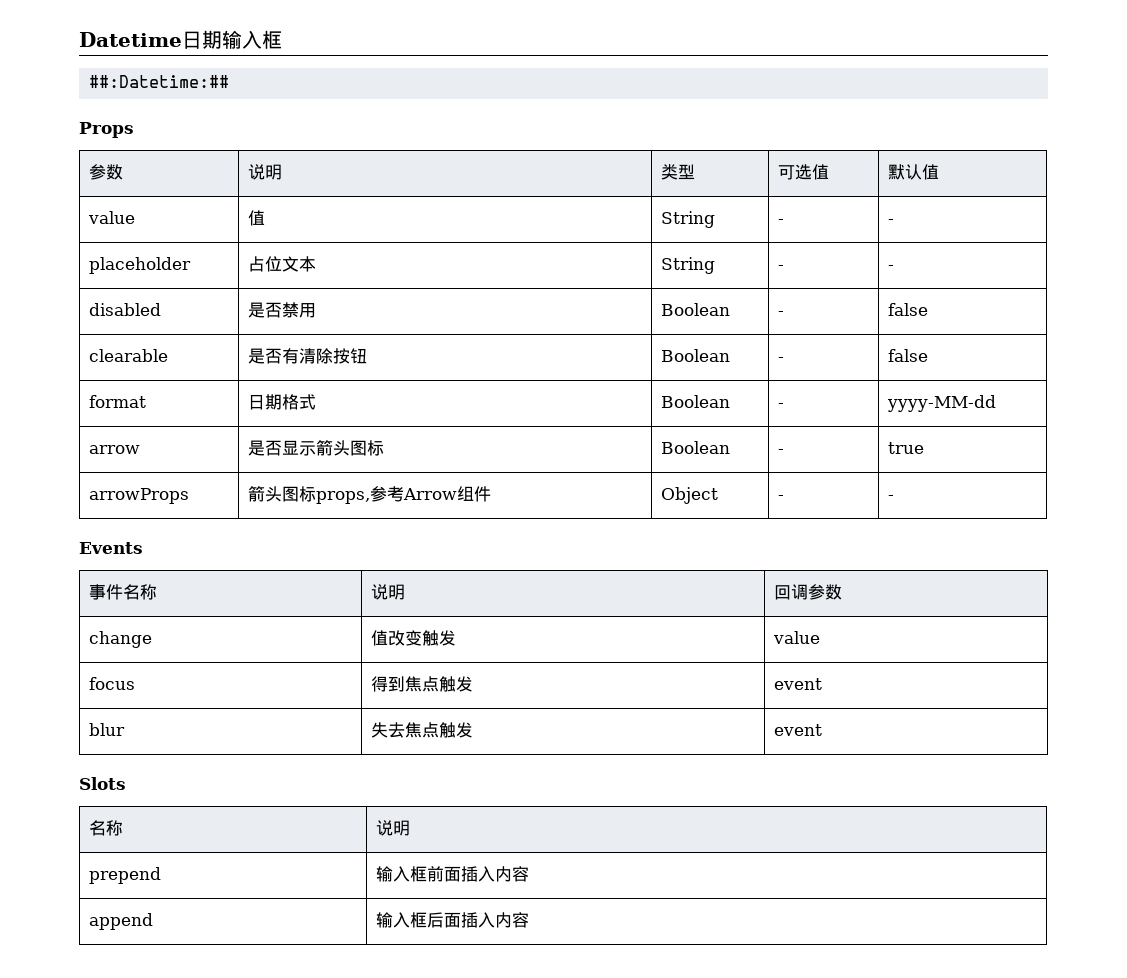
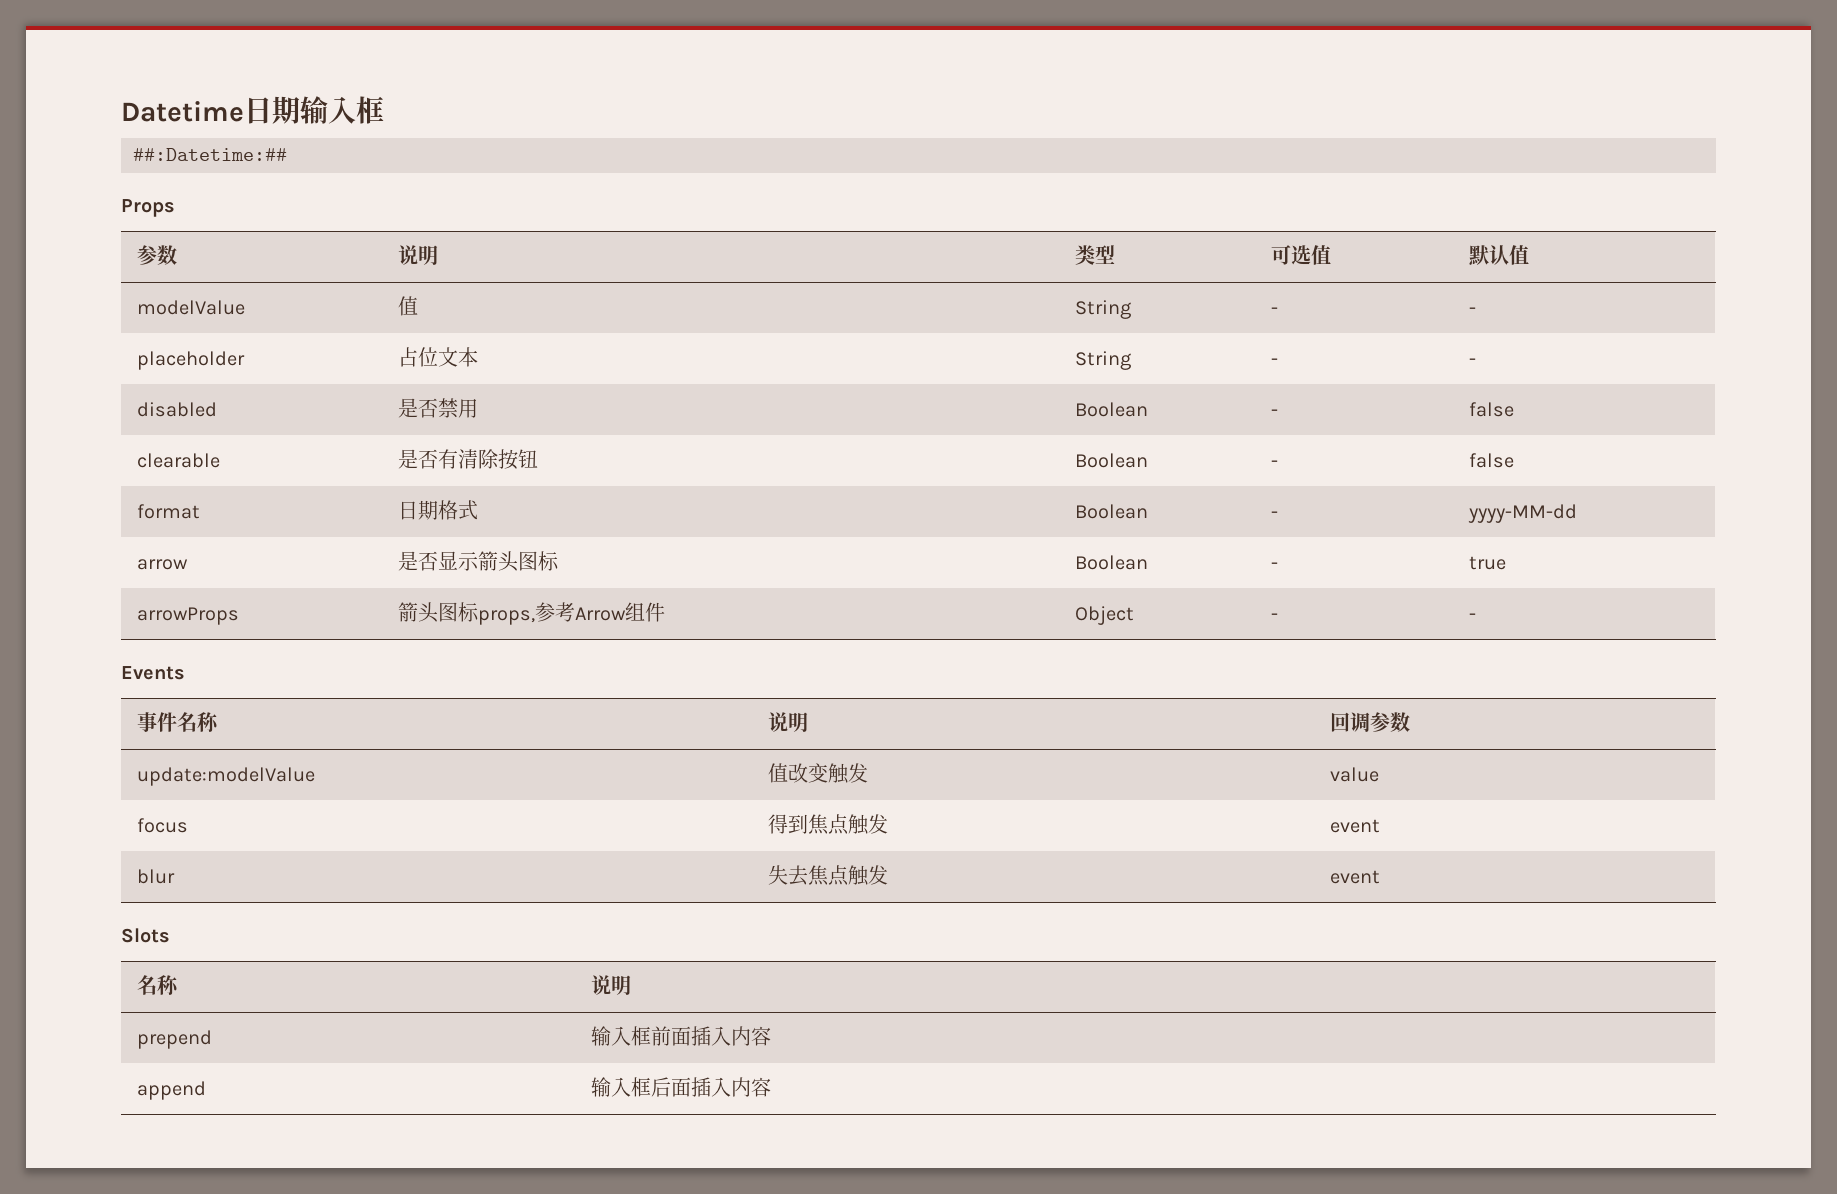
[88,211,136,224] value -> [136,300,245,315] modelValue
[89,631,153,648] change -> [136,767,315,786] update:modelValue

